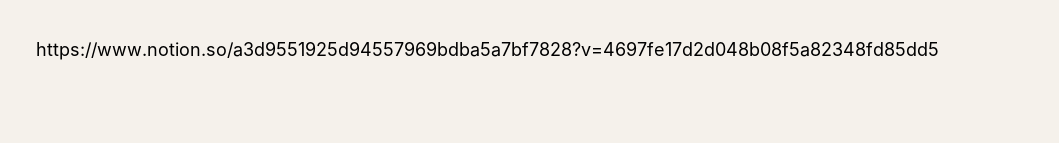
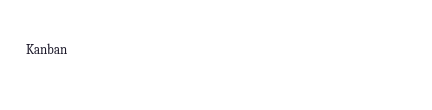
[36,41,939,60] https://www.notion.so/a3d9551925d94557969bdba5a7bf7828?v=4697fe17d2d048b08f5a82348fd85dd5 -> [26,43,67,54] Kanban

